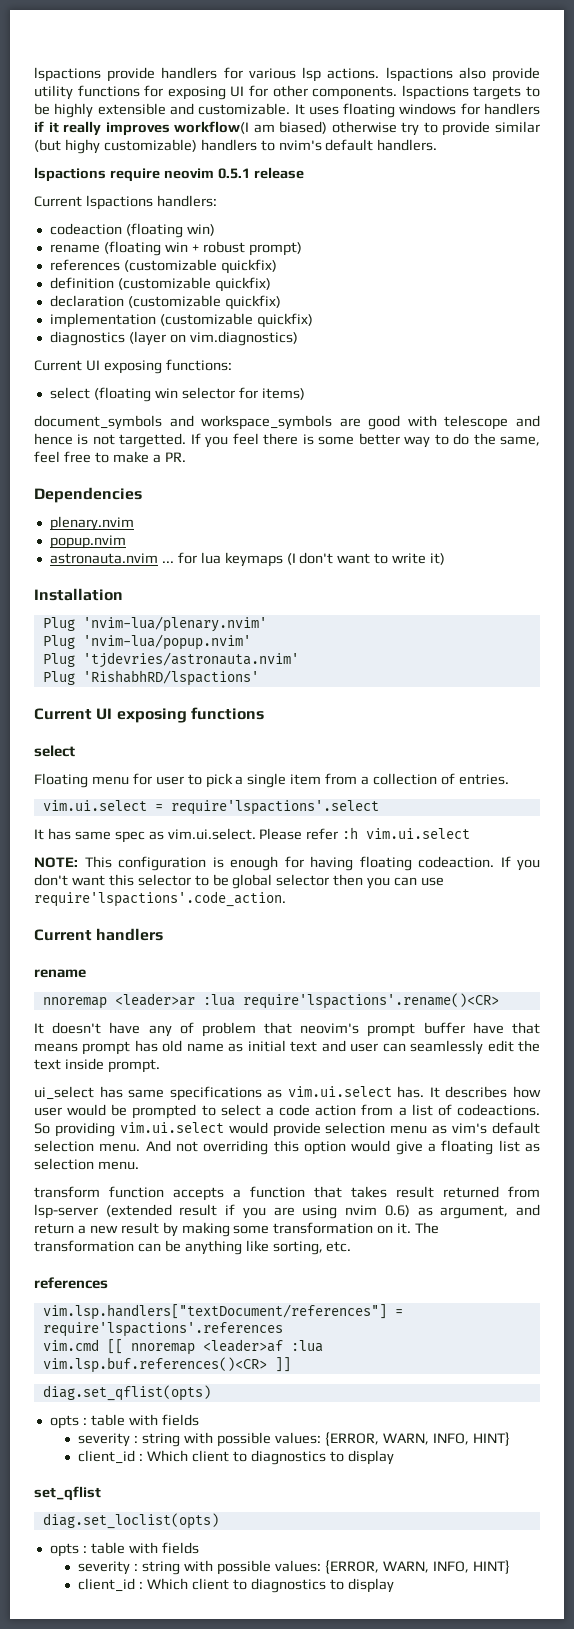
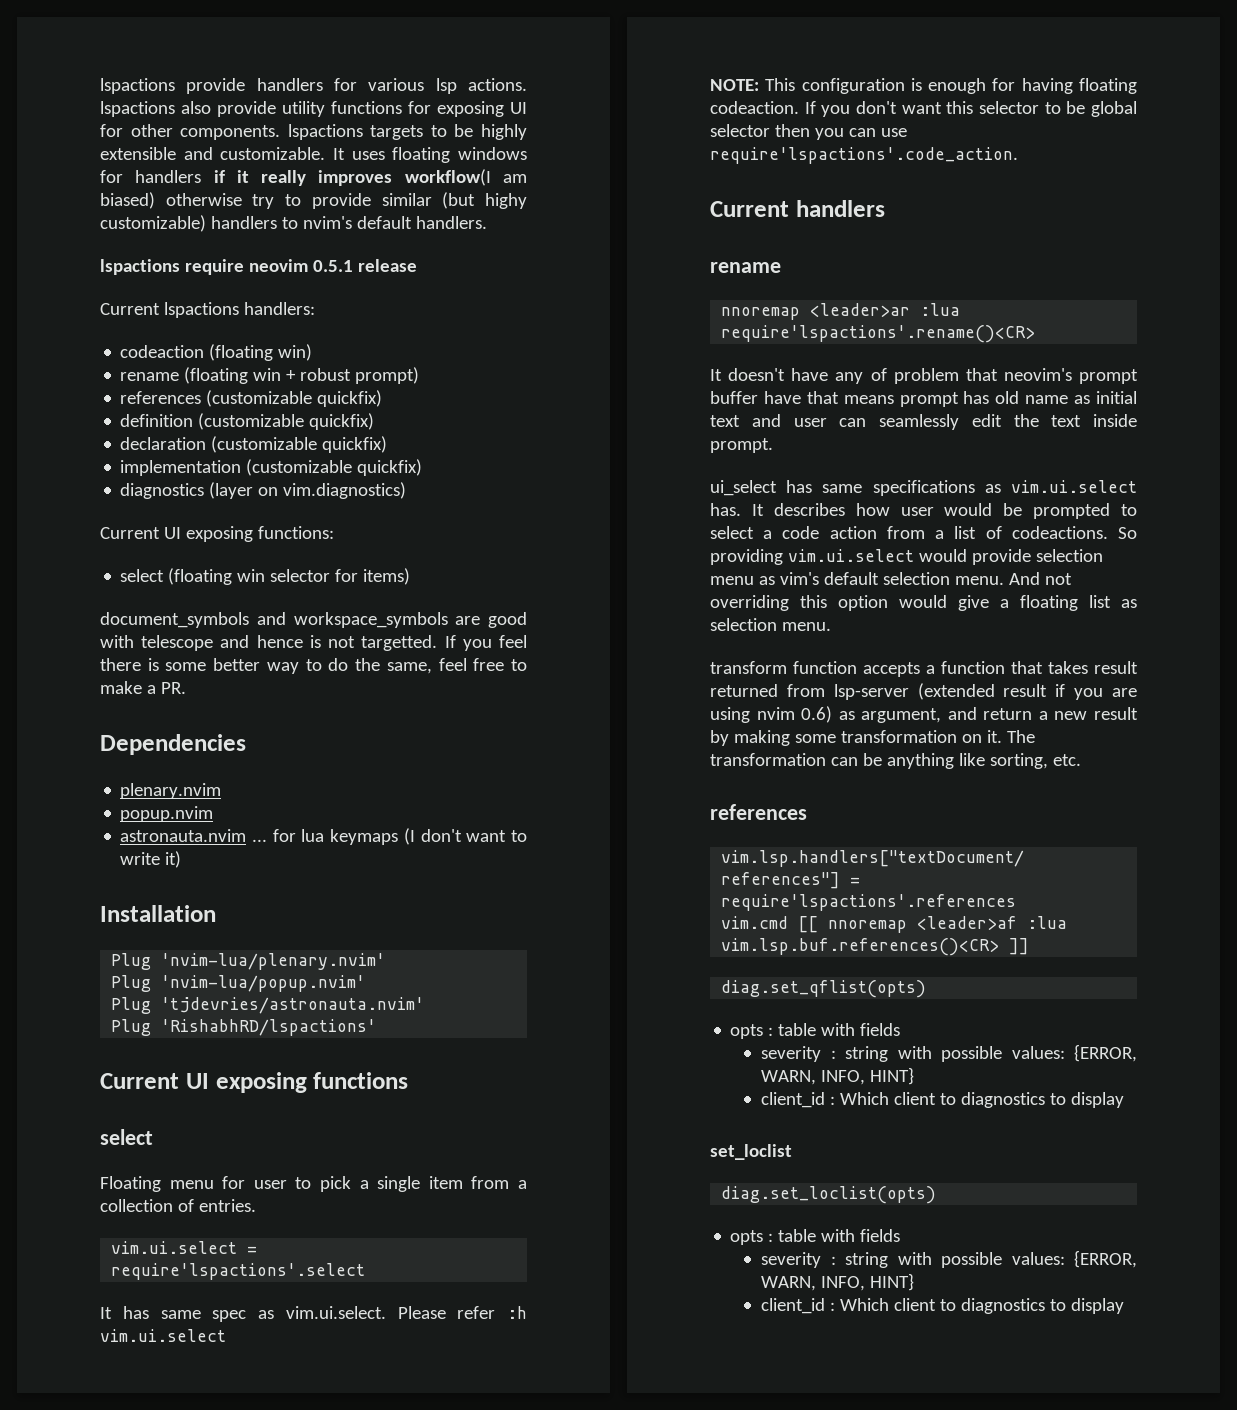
[34,1486,101,1501] set_qflist -> [710,1144,792,1160] set_loclist

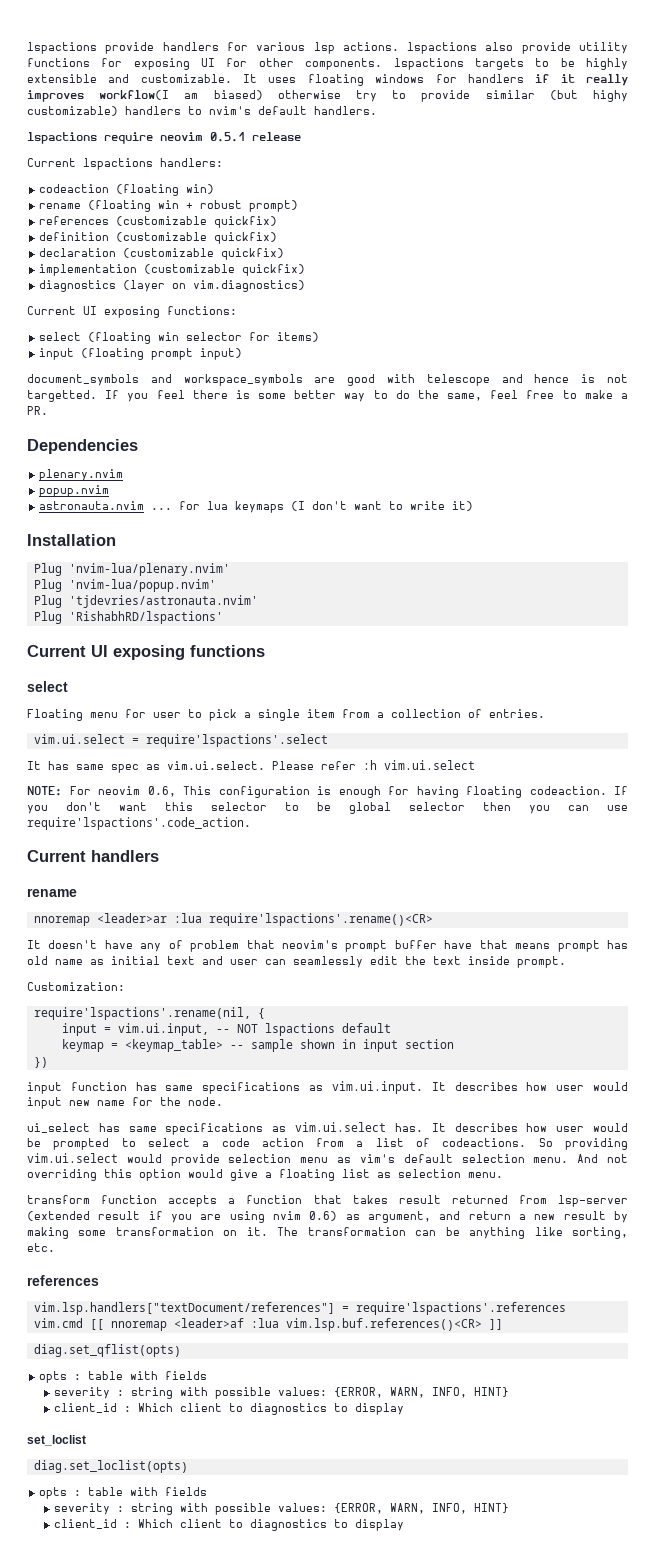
(411, 576) none -> [39,348,243,360] // input (floating prompt input)
(759, 85) none -> [69,786,176,797] For neovim 0.6,
(773, 445) none -> [27,982,125,991] [33,1007,265,1020] [61,1023,391,1036] [61,1039,454,1052] [33,1057,48,1068] [27,1081,628,1094] [27,1097,223,1109] // Customization: // require'lspactions'.rename(nil, { // input = vim.ui.input, -- NOT lspactions default // keymap = <keymap_table> -- sample shown in input section // }) // input function has same specifications as vim.ui.input. It describes how user would input new name for the node.

